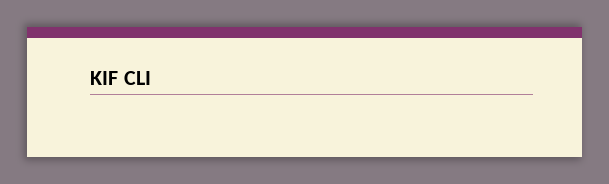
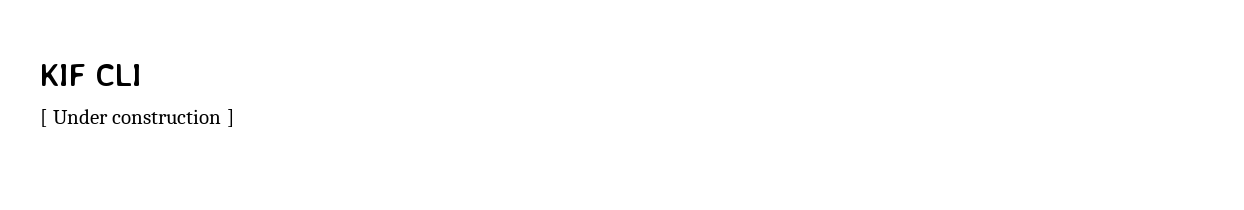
(151, 78) none -> [40,109,234,127] // [ Under construction ]

